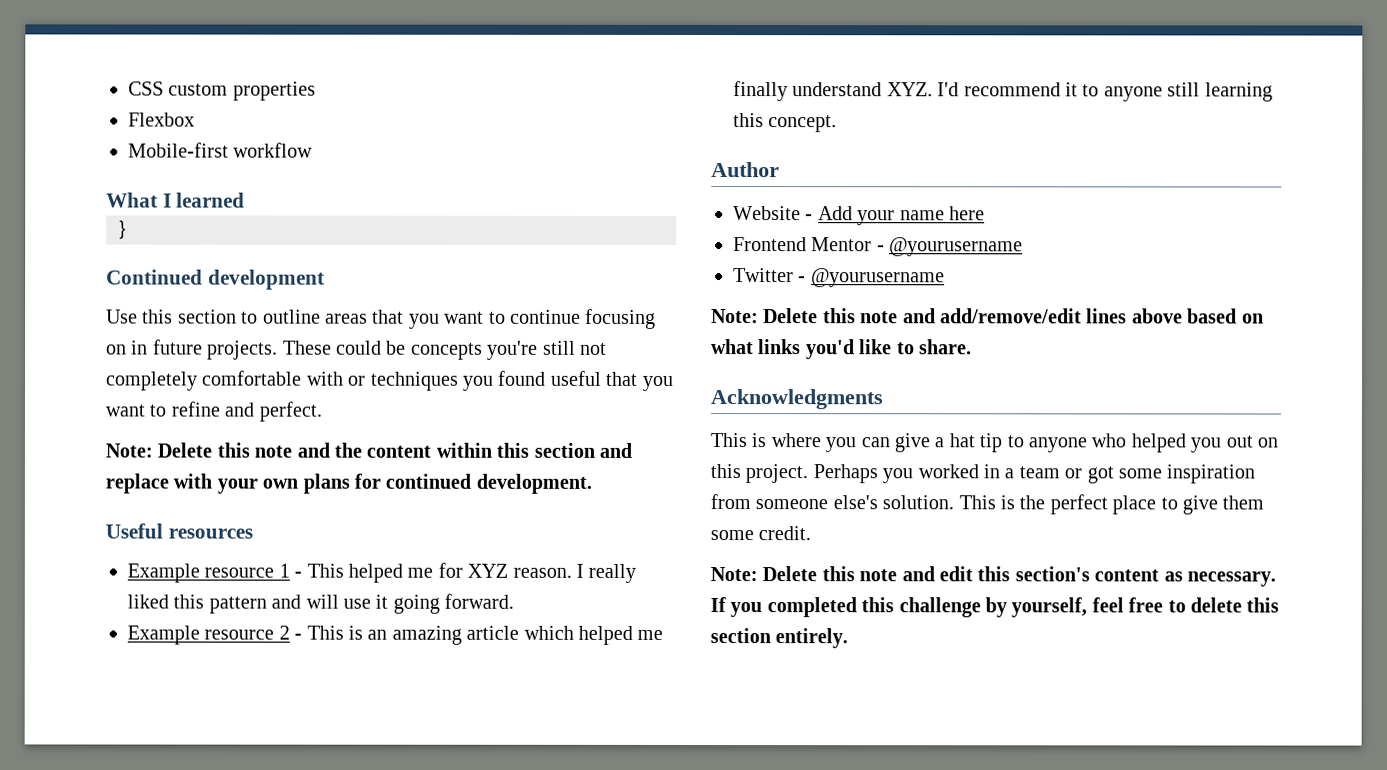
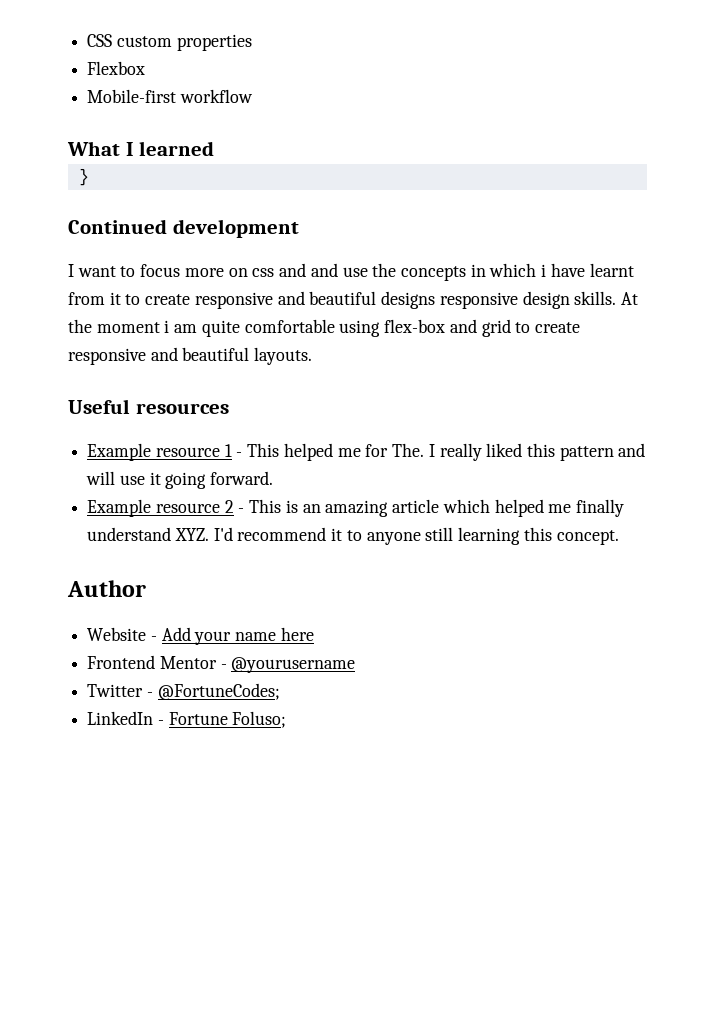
[106,308,657,329] [106,339,607,360] [105,370,674,391] [105,401,322,422] [105,442,632,458] [105,473,592,494] Use this section to outline areas that you want to continue focusing on in future projects. These could be concepts you're still not completely comfortable with or techniques you found useful that you want to refine and perfect. // Note: Delete this note and the content within this section and replace with your own plans for continued development. -> [68,263,634,281] [68,291,638,309] [68,319,580,337] [68,347,313,365] I want to focus more on css and and use the concepts in which i have learnt from it to create responsive and beautiful designs responsive design skills. At the moment i am quite comfortable using flex-box and grid to create responsive and beautiful layouts.
[467,563,572,578] XYZ reason. -> [392,443,425,457] The.
[810,268,945,288] [711,308,1264,324] [711,339,972,360] [710,389,883,410] [710,433,1278,453] [710,464,1256,484] [710,494,1265,515] [710,526,812,541] [710,566,1276,587] [710,597,1280,618] [710,628,849,649] @yourusername // Note: Delete this note and add/remove/edit lines above based on what links you'd like to share. // Acknowledgments // This is where you can give a hat tip to anyone who helped you out on this project. Perhaps you worked in a team or got some inspiration from someone else's solution. This is the perfect place to give them some credit. // Note: Delete this note and edit this section's content as necessary. If you completed this challenge by yourself, feel free to delete this section entirely. -> [157,683,280,700] [87,711,287,728] @FortuneCodes; // LinkedIn - Fortune Foluso;

